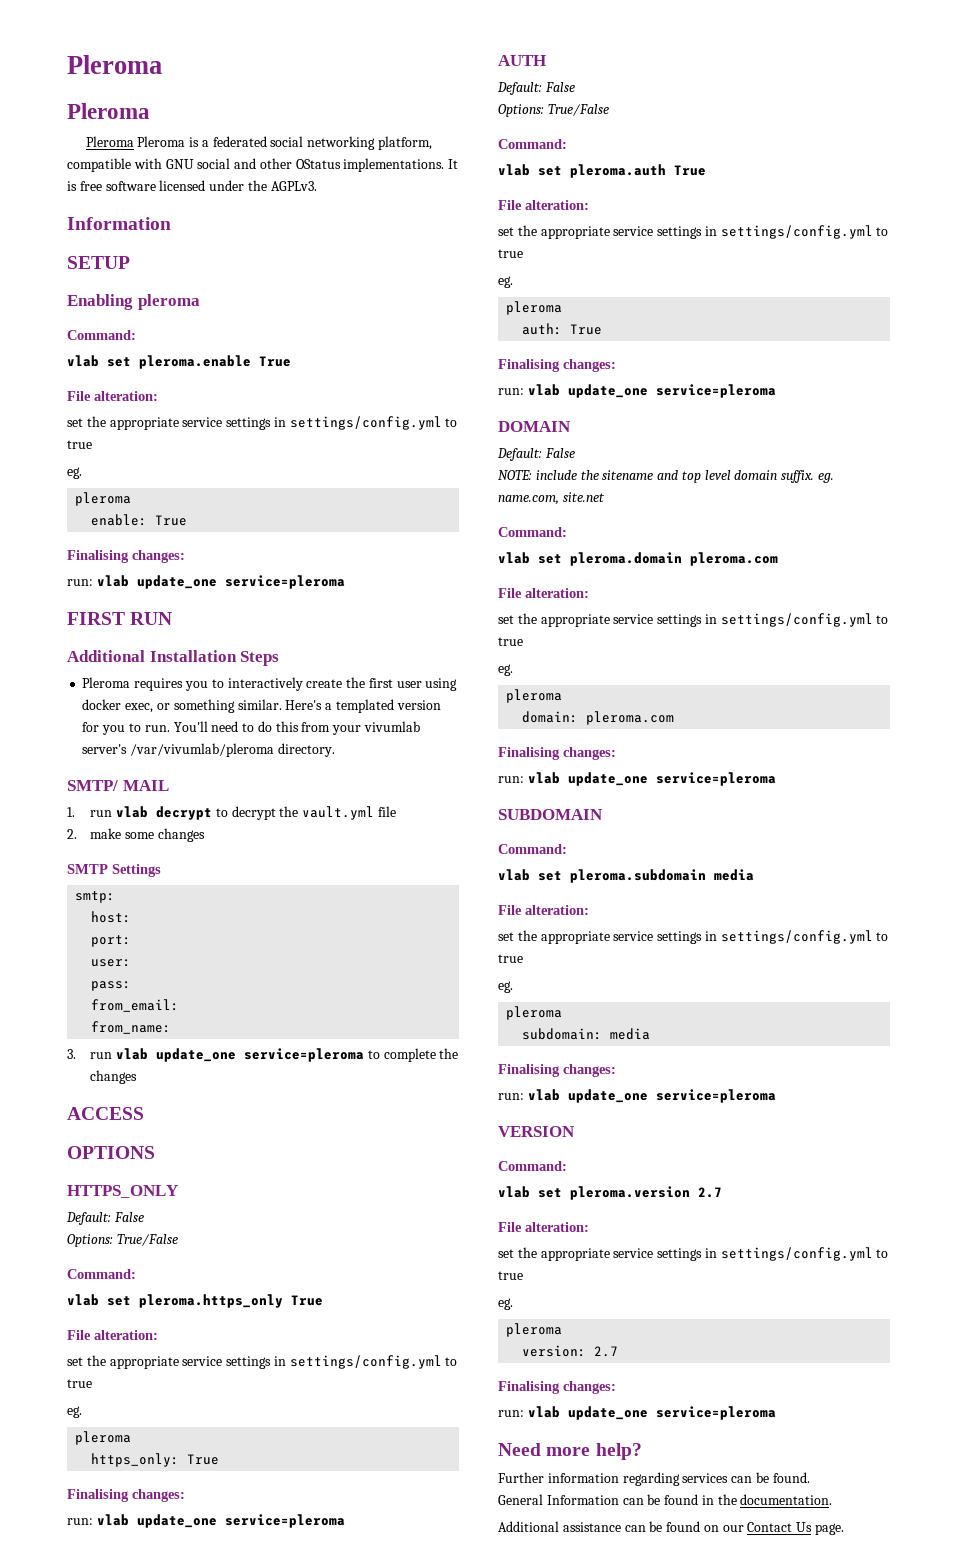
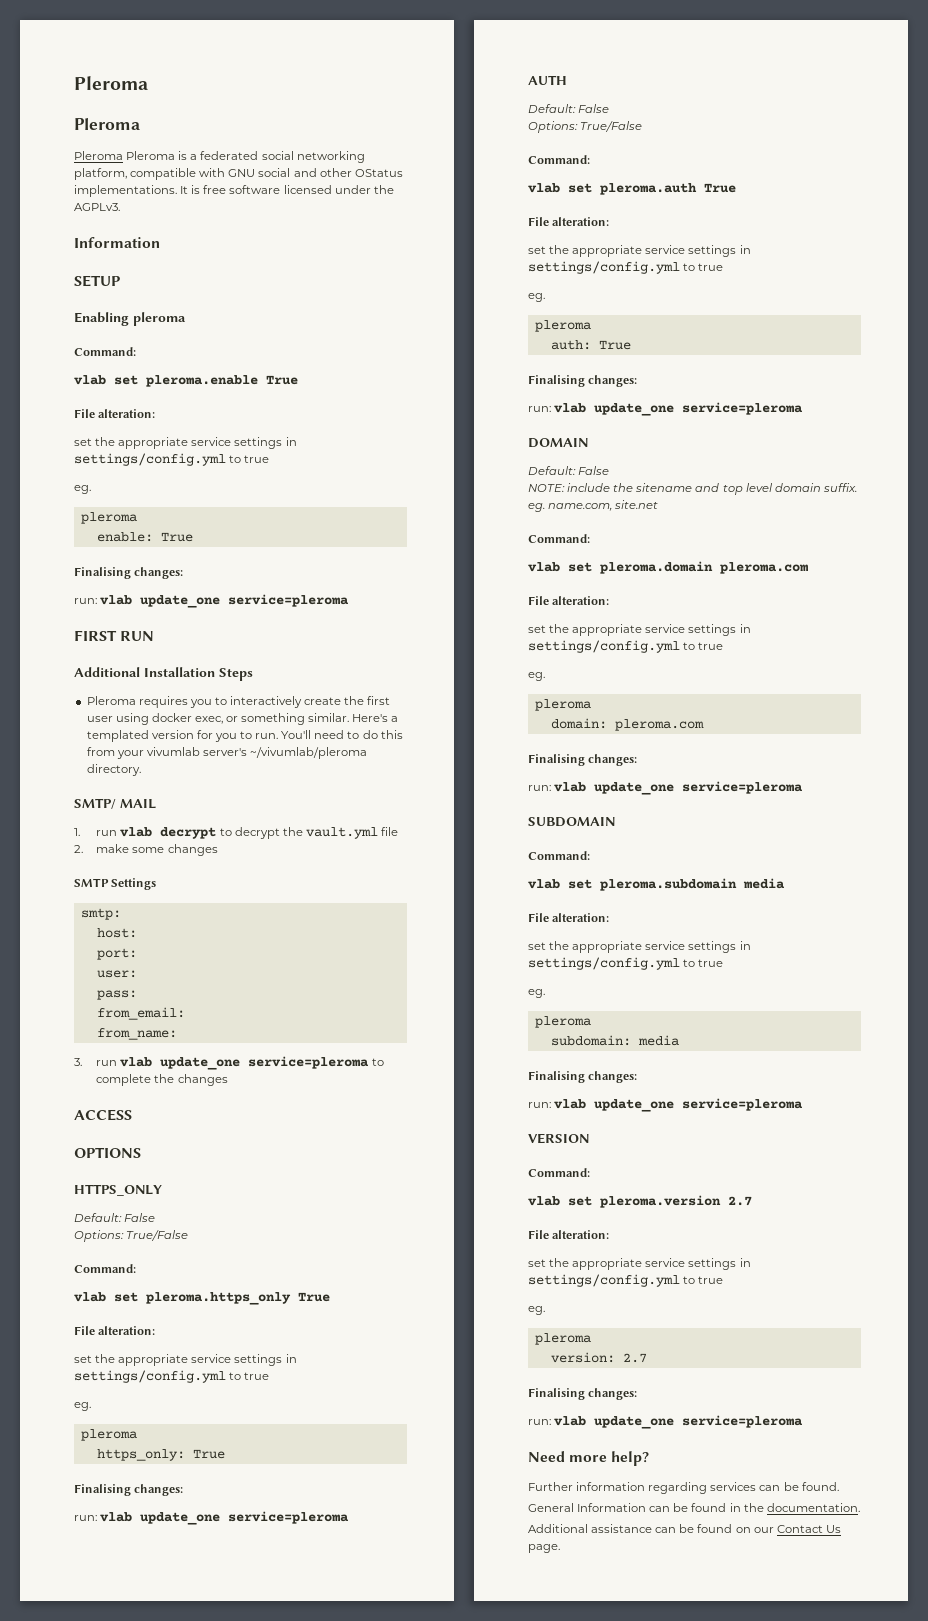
[130,743,275,757] /var/vivumlab/pleroma -> [250,747,368,759] ~/vivumlab/pleroma

